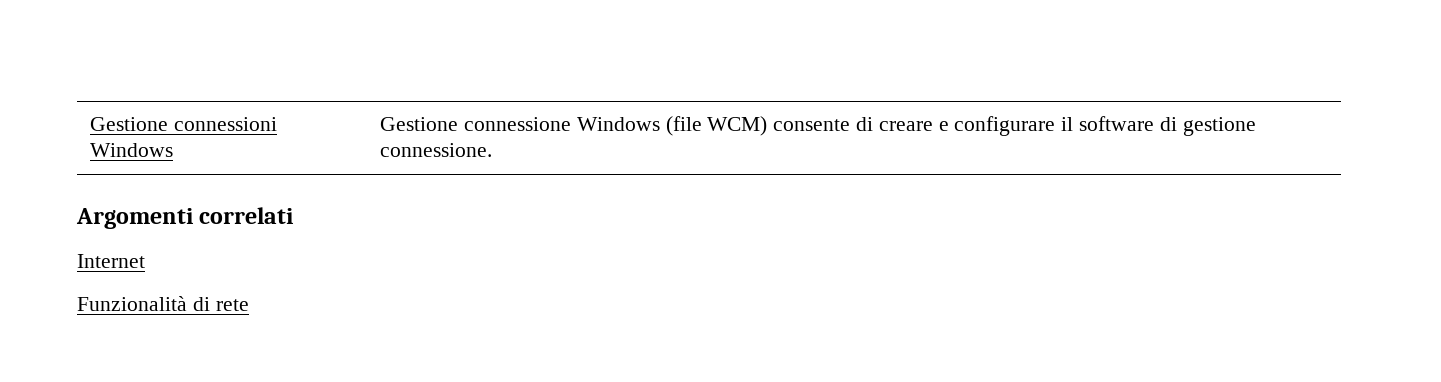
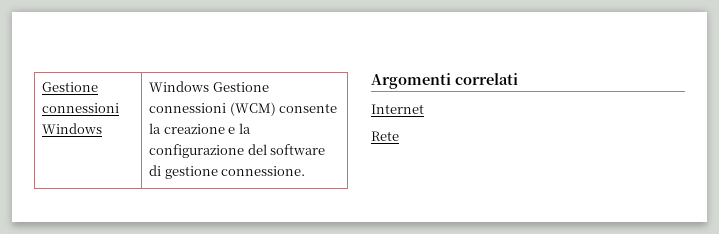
[380,116,1074,136] Gestione connessione Windows (file WCM) consente di creare e configurare il -> [149,81,269,92] [149,102,338,116] [149,123,251,134] [149,144,267,158] Windows Gestione connessioni (WCM) consente la creazione e la configurazione del
[77,296,249,311] Funzionalità di rete -> [371,131,399,141] Rete

